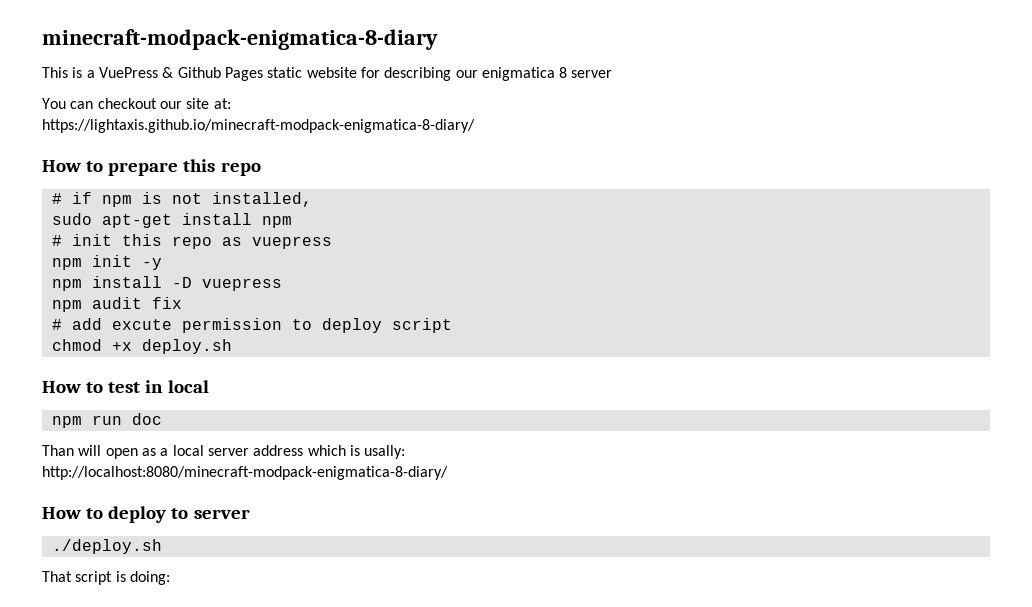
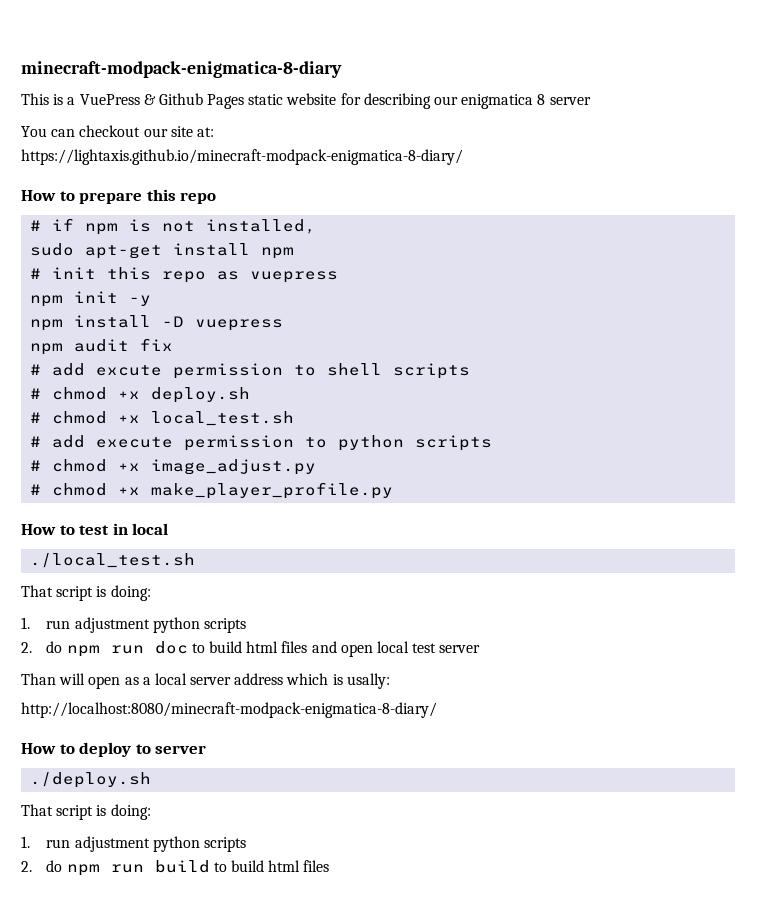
[321,318,452,333] deploy script // -> [327,363,471,379] [30,388,42,399] shell scripts // #
(232, 346) none -> [30,411,295,426] [30,435,493,451] [30,459,317,475] [30,482,394,499] // # chmod +x local_test.sh // # add execute permission to python scripts // # chmod +x image_adjust.py // # chmod +x make_player_profile.py
[51,413,162,428] npm run doc -> [30,553,196,568] [21,585,151,601] [21,617,247,633] [21,641,481,657] ./local_test.sh // That script is doing: // 1. run adjustment python scripts // 2. do npm run doc to build html files and open local test server
(170, 578) none -> [21,836,247,852] [21,860,330,876] // 1. run adjustment python scripts // 2. do npm run build to build html files

